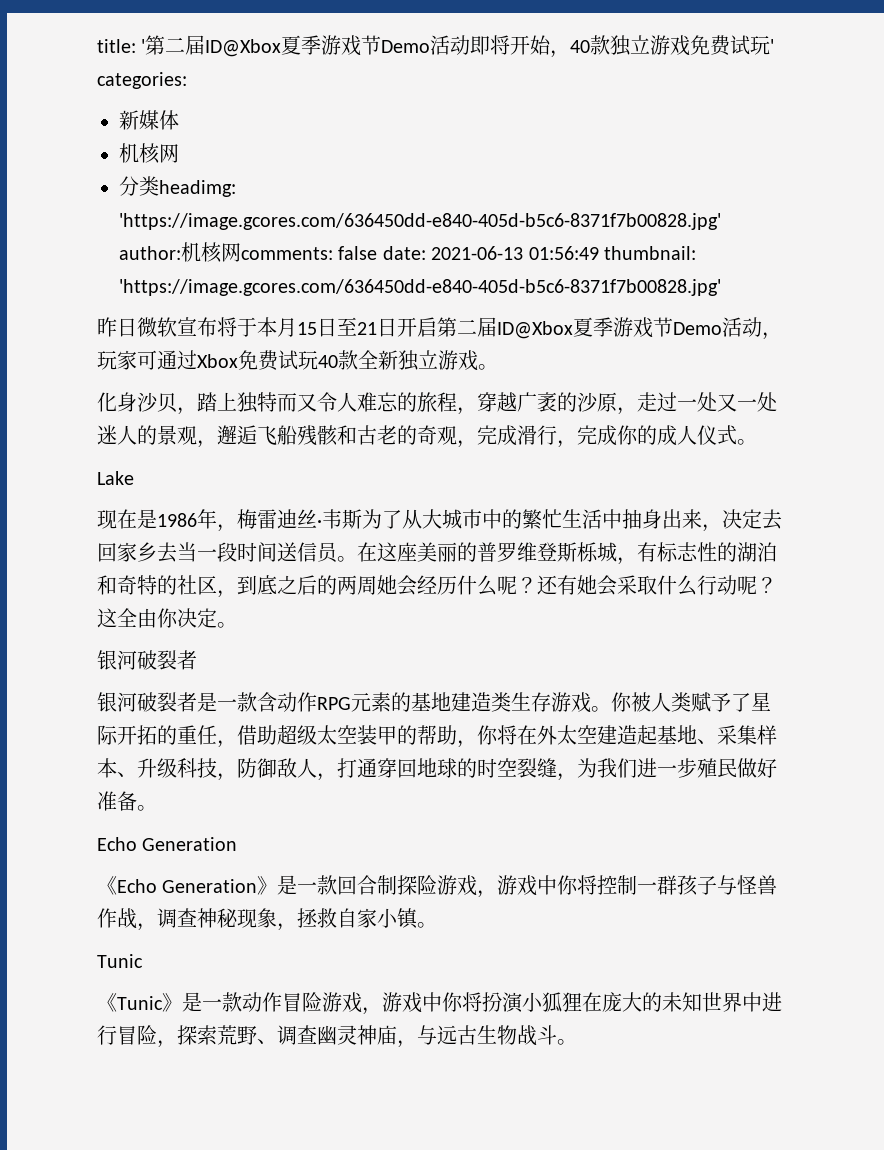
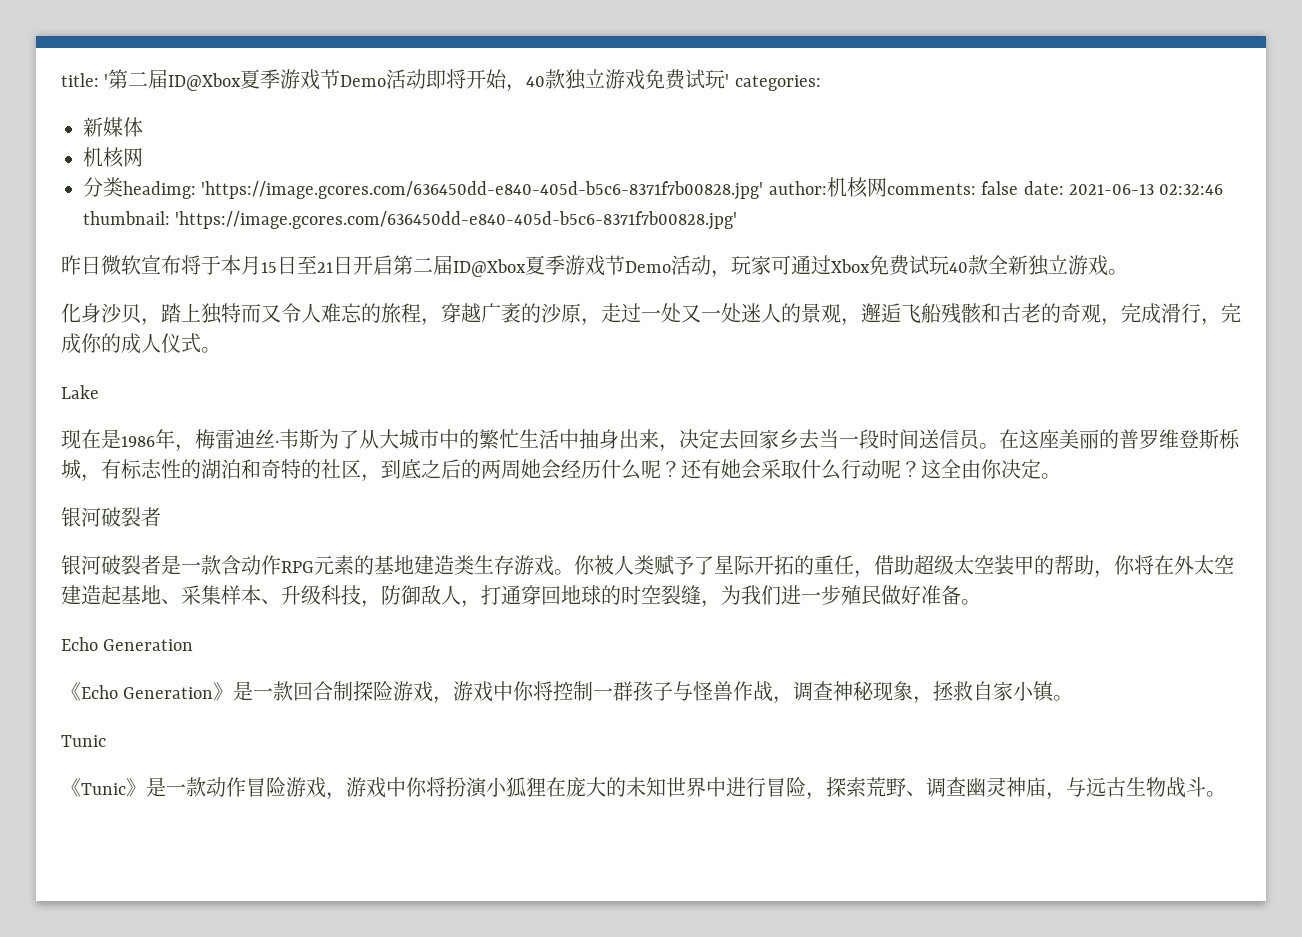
[528,246,599,260] 01:56:49 -> [1159,184,1224,195] 02:32:46

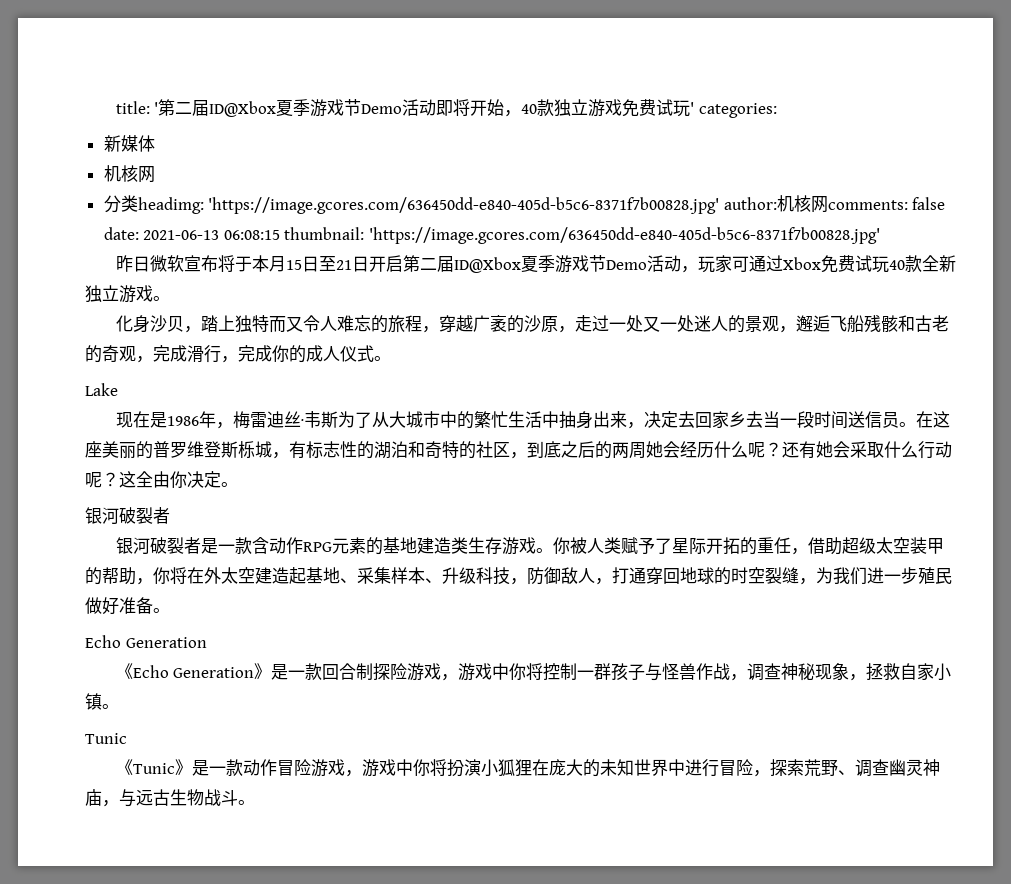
[1159,184,1224,195] 02:32:46 -> [223,230,280,240] 06:08:15

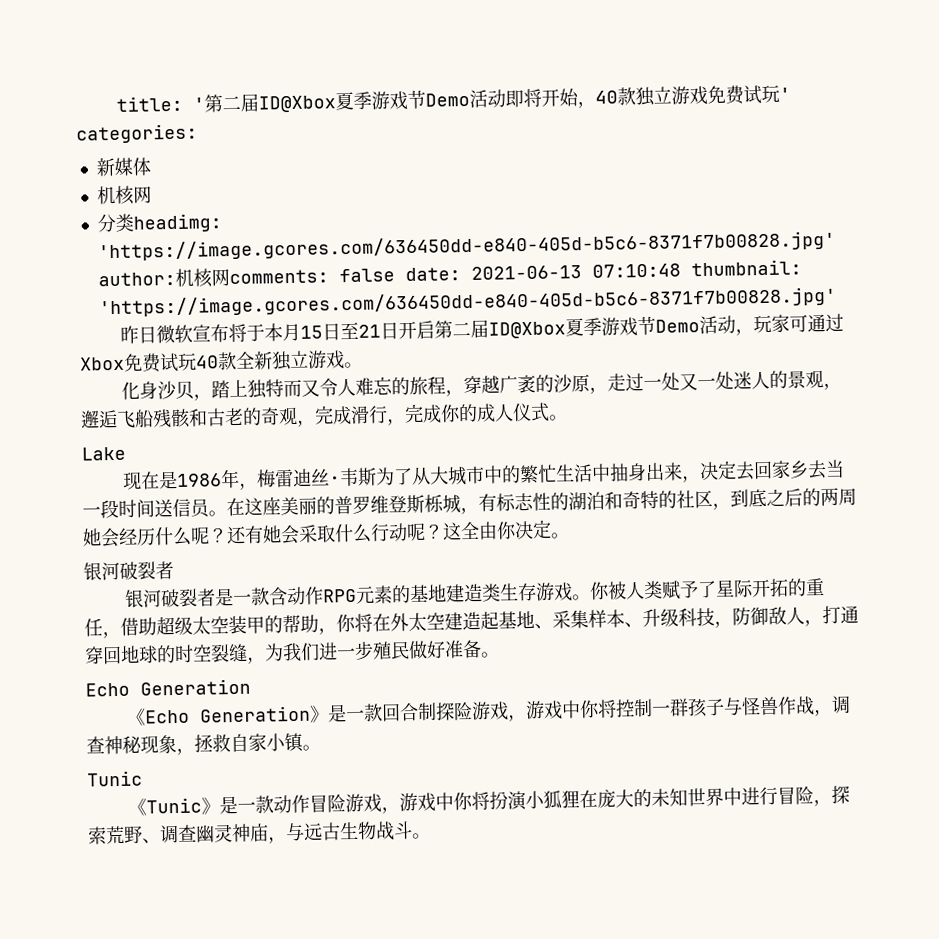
[223,230,280,240] 06:08:15 -> [591,263,681,278] 07:10:48

